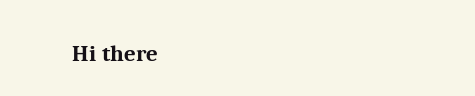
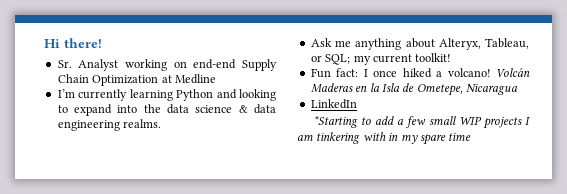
[102,45,159,61] there -> [64,38,102,48] [57,59,277,71] [57,74,216,86] [57,89,276,101] [57,104,276,116] [57,119,162,131] [310,38,529,50] [310,53,452,65] [310,68,530,78] [310,83,518,96] [310,99,357,109] [313,116,530,129] [297,132,472,145] there! // Sr. Analyst working on end-end Supply Chain Optimization at Medline // I’m currently learning Python and looking to expand into the data science & data engineering realms. // Ask me anything about Alteryx, Tableau, or SQL; my current toolkit! // Fun fact: I once hiked a volcano! Volcán Maderas en la Isla de Ometepe, Nicaragua // LinkedIn // *Starting to add a few small WIP projects I am tinkering with in my spare time

